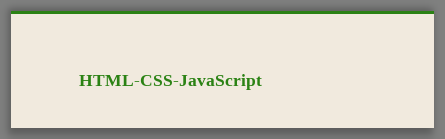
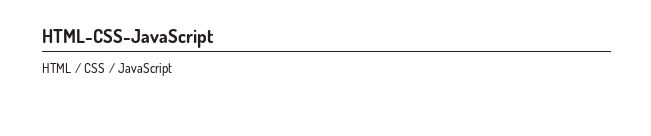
(262, 82) none -> [42,63,173,76] // HTML / CSS / JavaScript

